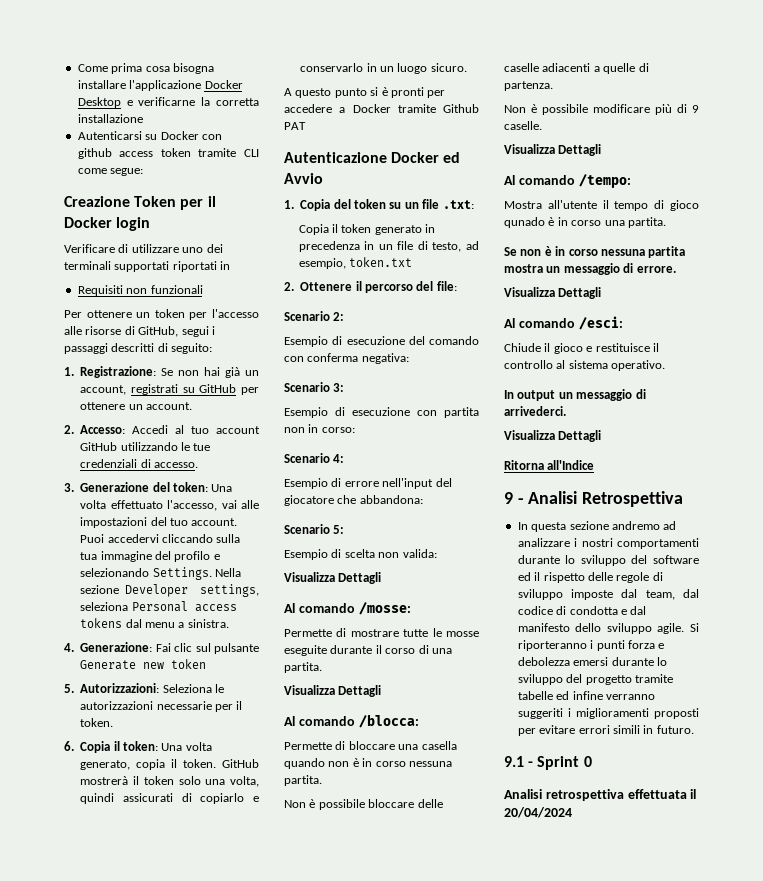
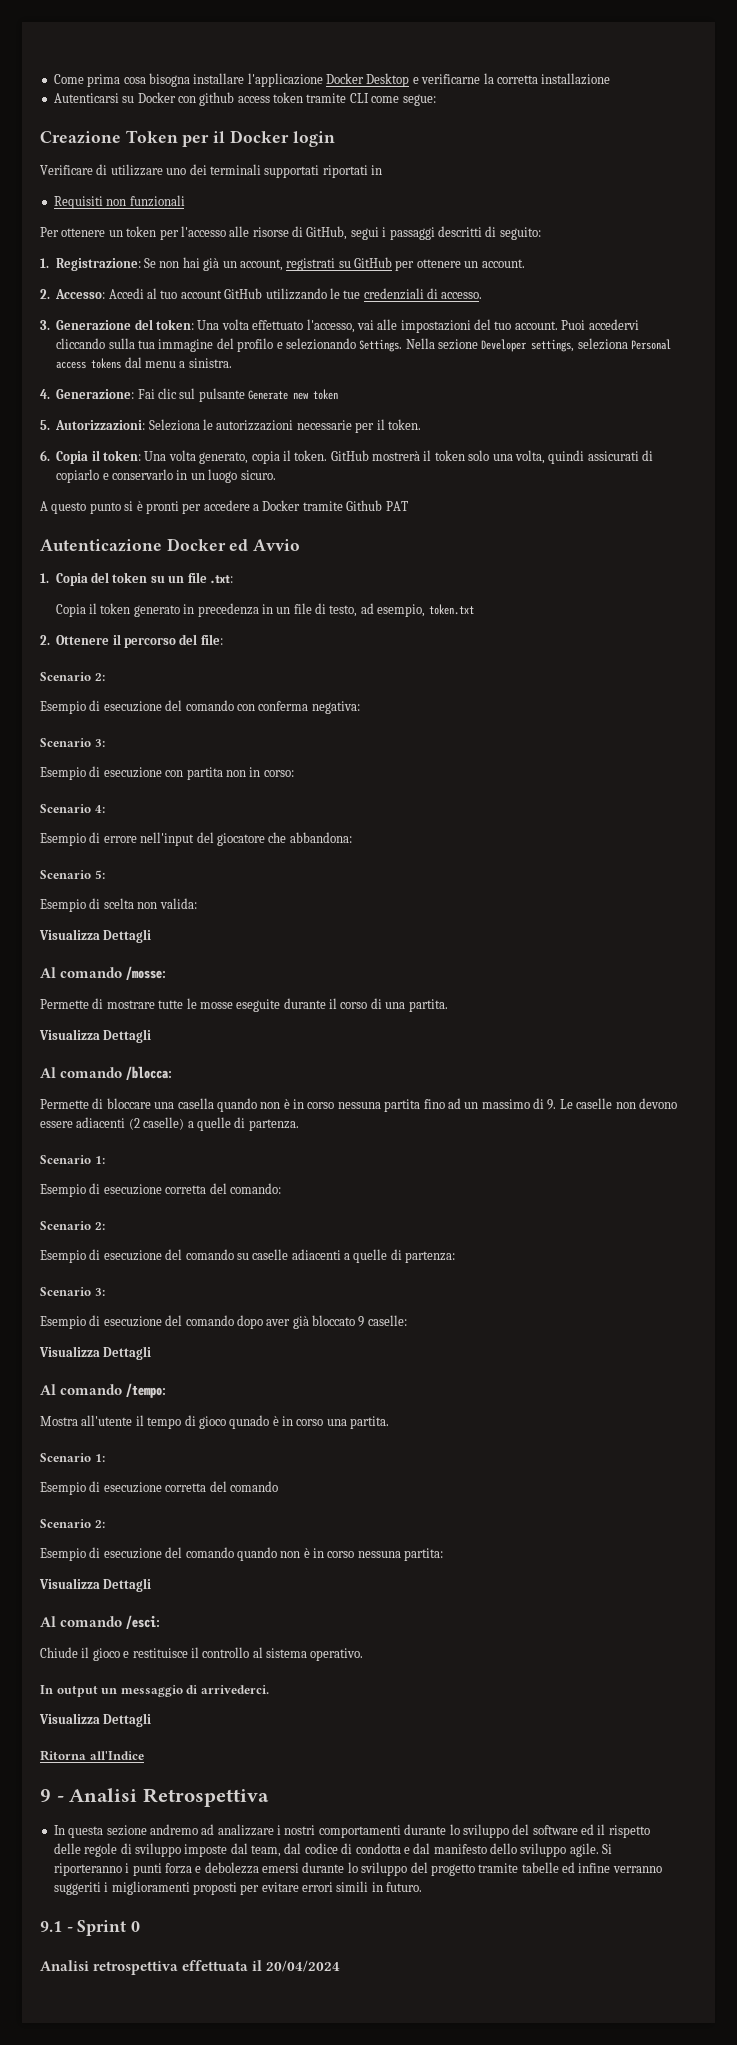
[284,775,322,786] [284,799,443,810] partita. // Non è possibile bloccare delle -> [384,1098,677,1112] [40,1117,299,1131] [40,1155,105,1164] [40,1183,281,1197] [40,1221,105,1230] [40,1249,249,1263] partita fino ad un massimo di 9. Le caselle non devono essere adiacenti (2 caselle) a quelle di partenza. // Scenario 1: // Esempio di esecuzione corretta del comando: // Scenario 2: // Esempio di esecuzione del comando su
[504,81,553,91] [504,104,699,115] [504,121,542,130] partenza. // Non è possibile modificare più di 9 caselle. -> [405,1251,456,1263] [40,1287,105,1296] [40,1315,407,1329] partenza: // Scenario 3: // Esempio di esecuzione del comando dopo aver già bloccato 9 caselle:
[504,246,686,258] [504,263,676,275] Se non è in corso nessuna partita mostra un messaggio di errore. -> [40,1453,105,1462] [40,1481,278,1495] [40,1519,105,1528] [40,1547,444,1561] Scenario 1: // Esempio di esecuzione corretta del comando // Scenario 2: // Esempio di esecuzione del comando quando non è in corso nessuna partita:

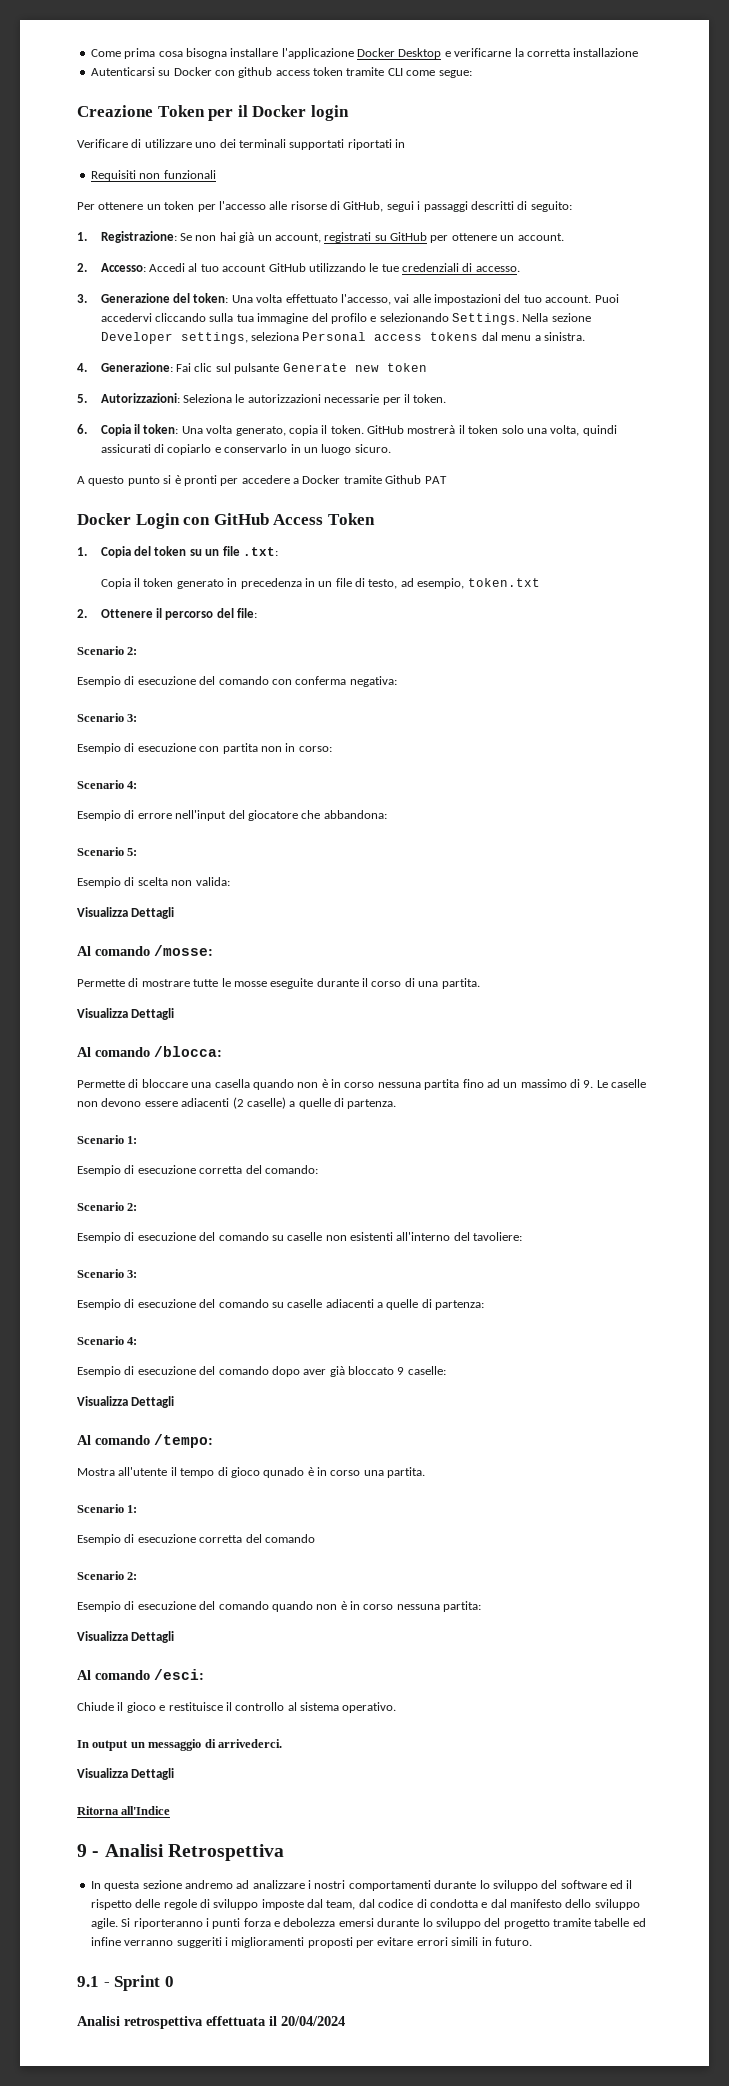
[40,538,301,552] Autenticazione Docker ed Avvio -> [77,513,375,529] Docker Login con GitHub Access Token
(105, 1226) none -> [77,1232,523,1243] [77,1269,138,1278] // Esempio di esecuzione del comando su caselle non esistenti all'interno del tavoliere: // Scenario 3:
[94,1288,105,1296] 3: -> [127,1337,138,1345] 4:

